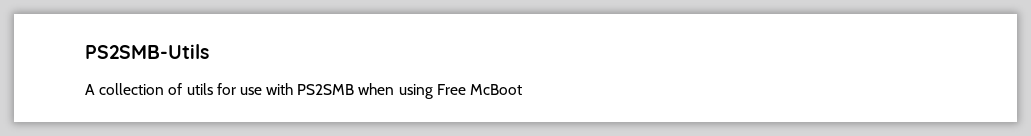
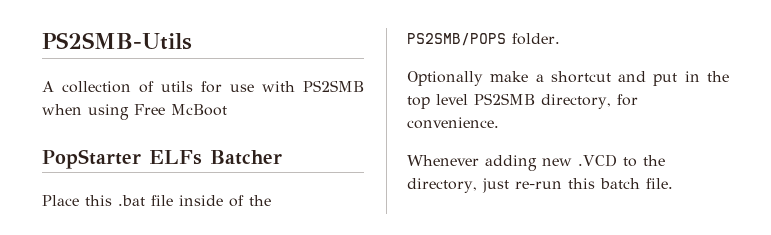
(523, 89) none -> [42,149,282,169] [42,195,271,207] [407,33,560,46] [407,71,729,86] [407,93,638,109] [407,117,499,129] [407,154,665,171] [407,178,673,193] // PopStarter ELFs Batcher // Place this .bat file inside of the PS2SMB/POPS folder. // Optionally make a shortcut and put in the top level PS2SMB directory, for convenience. // Whenever adding new .VCD to the directory, just re-run this batch file.

